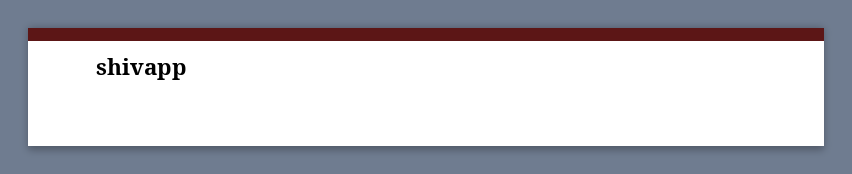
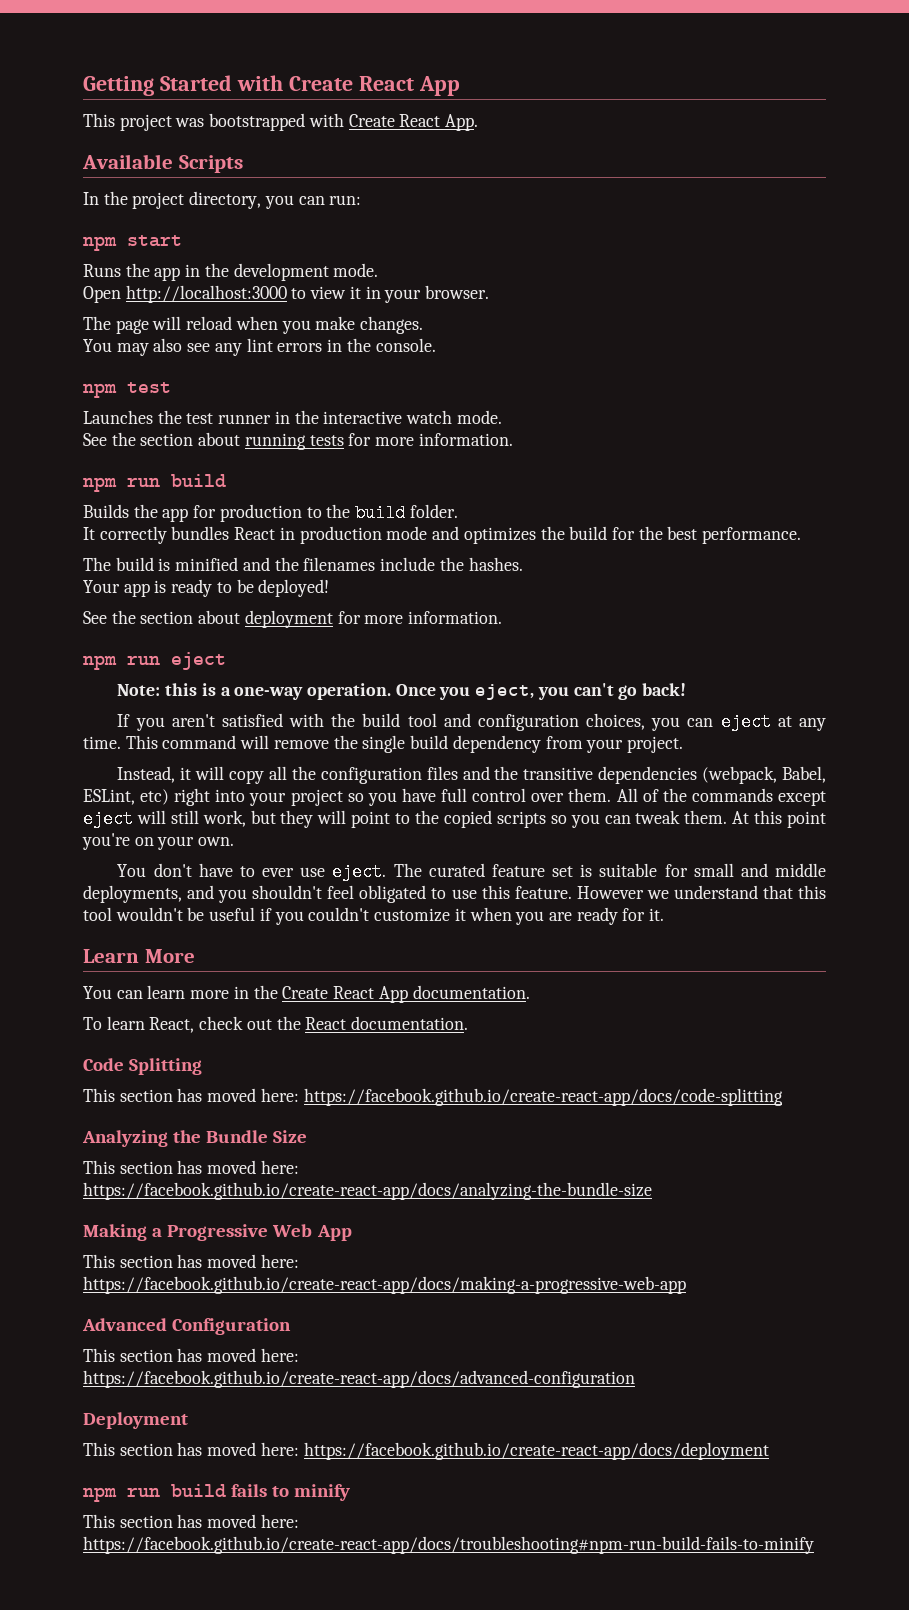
[96,58,187,80] shivapp -> [83,75,460,96] [83,113,479,131] [82,154,243,173] [83,191,362,209] [83,235,182,251] [83,263,379,281] [83,285,490,303] [83,316,424,334] [83,338,436,356] [83,382,171,398] [83,410,502,424] [83,432,513,450] [83,474,226,492] [83,504,458,522] [83,526,802,544] [83,557,523,571] [83,579,330,597] [83,610,503,628] [83,652,226,670] [117,683,687,700] [117,713,826,731] [83,735,683,753] [117,766,826,784] [83,788,827,806] [83,810,827,828] [82,833,235,850] [117,863,826,881] [83,885,826,903] [83,907,665,925] [83,949,195,963] [83,985,530,1003] [83,1016,469,1033] [83,1058,203,1075] [83,1088,783,1106] [82,1130,308,1147] [83,1160,299,1174] [83,1182,652,1200] [83,1224,352,1241] [83,1254,299,1268] [83,1276,686,1294] [82,1318,292,1335] [83,1348,299,1362] [83,1370,635,1388] [83,1412,188,1429] [83,1442,769,1460] [83,1484,351,1502] [83,1514,299,1528] [83,1536,814,1554] Getting Started with Create React App // This project was bootstrapped with Create React App. // Available Scripts // In the project directory, you can run: // npm start // Runs the app in the development mode. // Open http://localhost:3000 to view it in your browser. // The page will reload when you make changes. // You may also see any lint errors in the console. // npm test // Launches the test runner in the interactive watch mode. // See the section about running tests for more information. // npm run build // Builds the app for production to the build folder. // It correctly bundles React in production mode and optimizes the build for the best performance. // The build is minified and the filenames include the hashes. // Your app is ready to be deployed! // See the section about deployment for more information. // npm run eject // Note: this is a one-way operation. Once you eject, you can't go back! // If you aren't satisfied with the build tool and configuration choices, you can eject at any time. This command will remove the single build dependency from your project. // Instead, it will copy all the configuration files and the transitive dependencies (webpack, Babel, ESLint, etc) right into your project so you have full control over them. All of the commands except eject will still work, but they will point to the copied scripts so you can tweak them. At this point you're on your own. // You don't have to ever use eject. The curated feature set is suitable for small and middle deployments, and you shouldn't feel obligated to use this feature. However we understand that this tool wouldn't be useful if you couldn't customize it when you are ready for it. // Learn More // You can learn more in the Create React App documentation. // To learn React, check out the React documentation. // Code Splitting // This section has moved here: https://facebook.github.io/create-react-app/docs/code-splitting // Analyzing the Bundle Size // This section has moved here: https://facebook.github.io/create-react-app/docs/analyzing-the-bundle-size // Making a Progressive Web App // This section has moved here: https://facebook.github.io/create-react-app/docs/making-a-progressive-web-app // Advanced Configuration // This section has moved here: https://facebook.github.io/create-react-app/docs/advanced-configuration // Deployment // This section has moved here: https://facebook.github.io/create-react-app/docs/deployment // npm run build fails to minify // This section has moved here: https://facebook.github.io/create-react-app/docs/troubleshooting#npm-run-build-fails-to-minify

